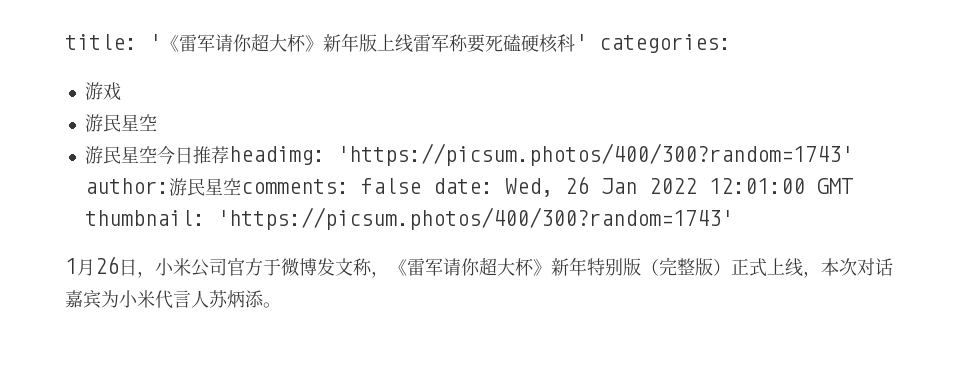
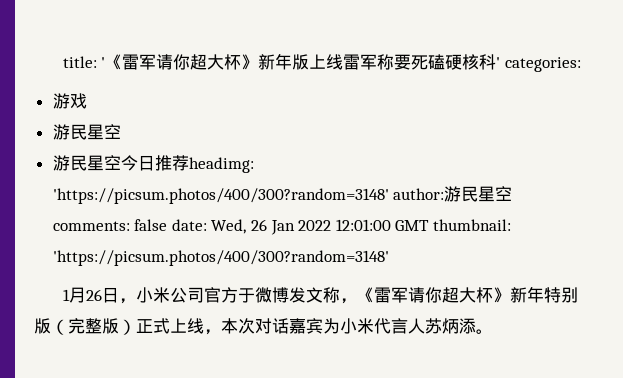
[336,143,853,166] 'https://picsum.photos/400/300?random=1743' -> [52,188,389,204] 'https://picsum.photos/400/300?random=3148'
[216,207,733,230] 'https://picsum.photos/400/300?random=1743' -> [52,250,389,266] 'https://picsum.photos/400/300?random=3148'

